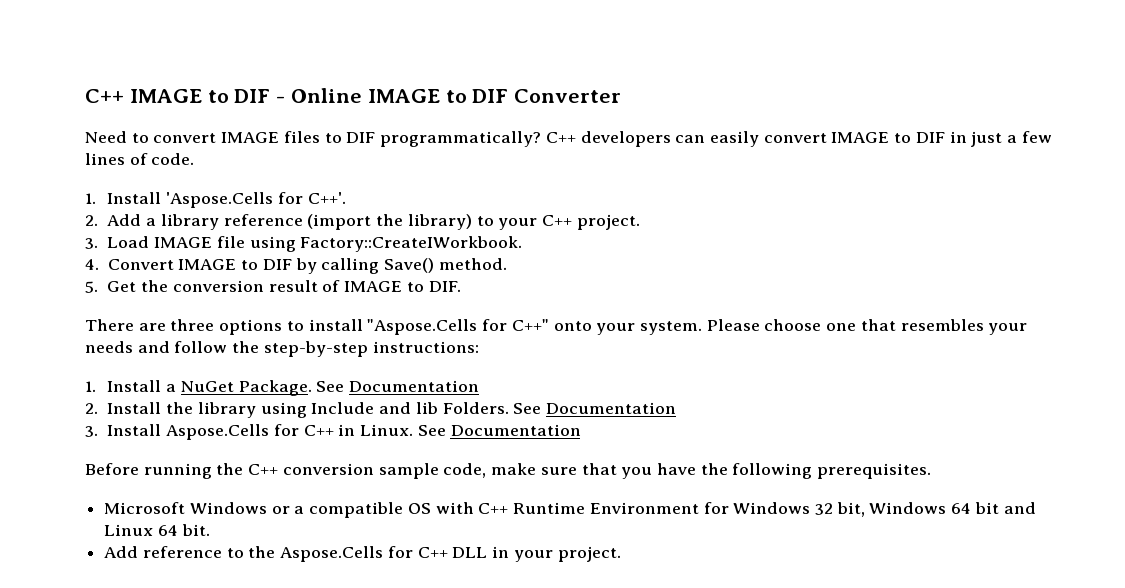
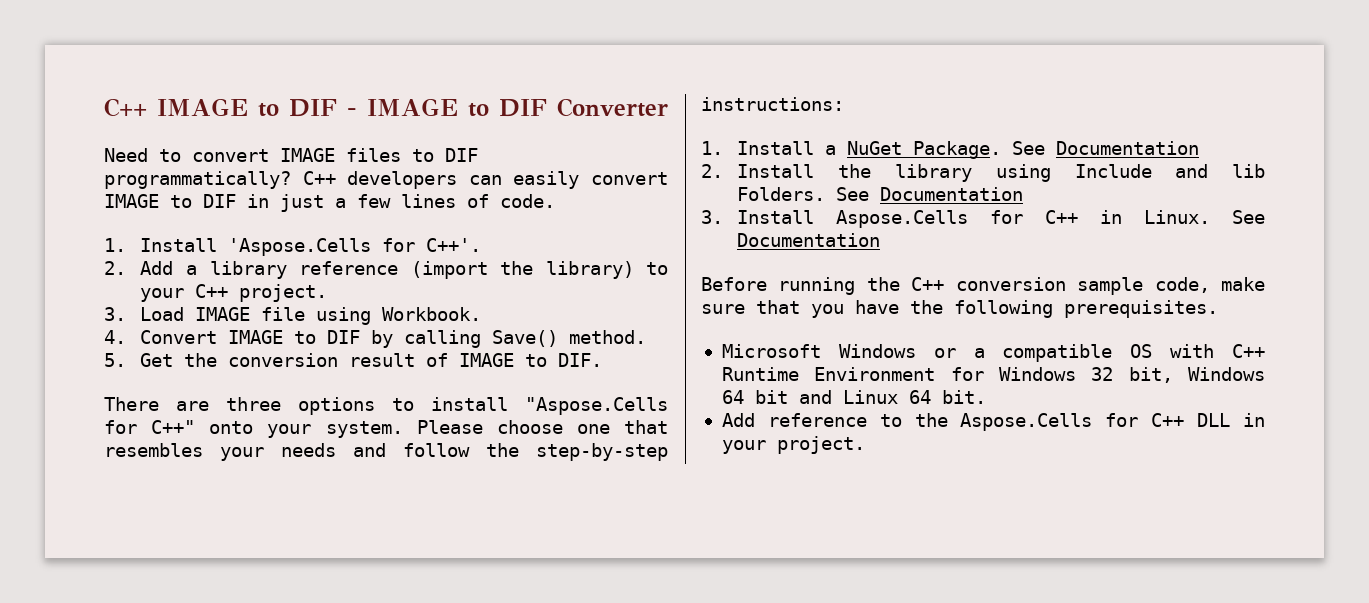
[291,88,363,103] Online -> (357, 112) none
[300,236,523,252] Factory::CreateIWorkbook. -> [382,307,482,321] Workbook.

